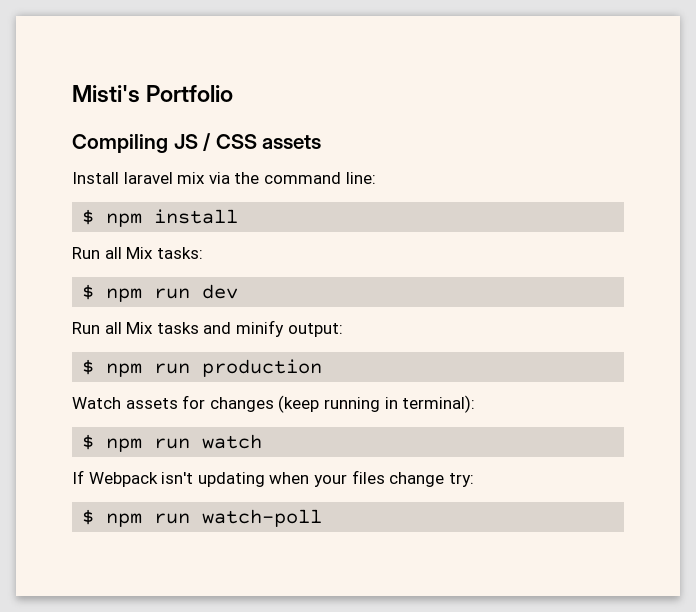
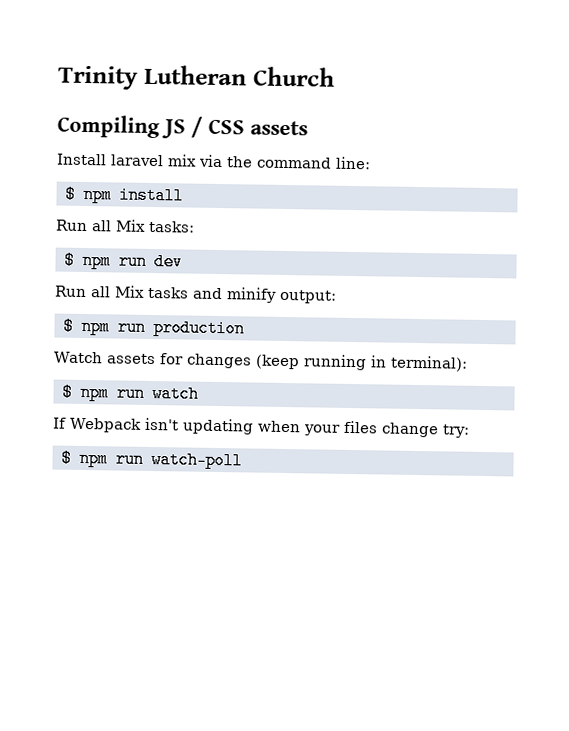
[72,85,234,103] Misti's Portfolio -> [58,64,335,90] Trinity Lutheran Church

